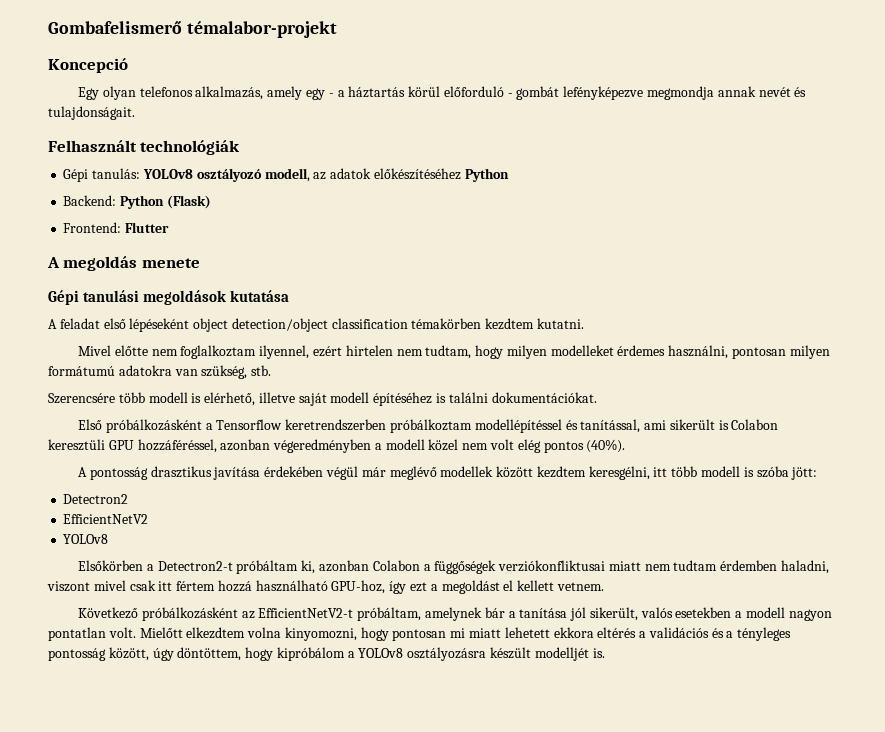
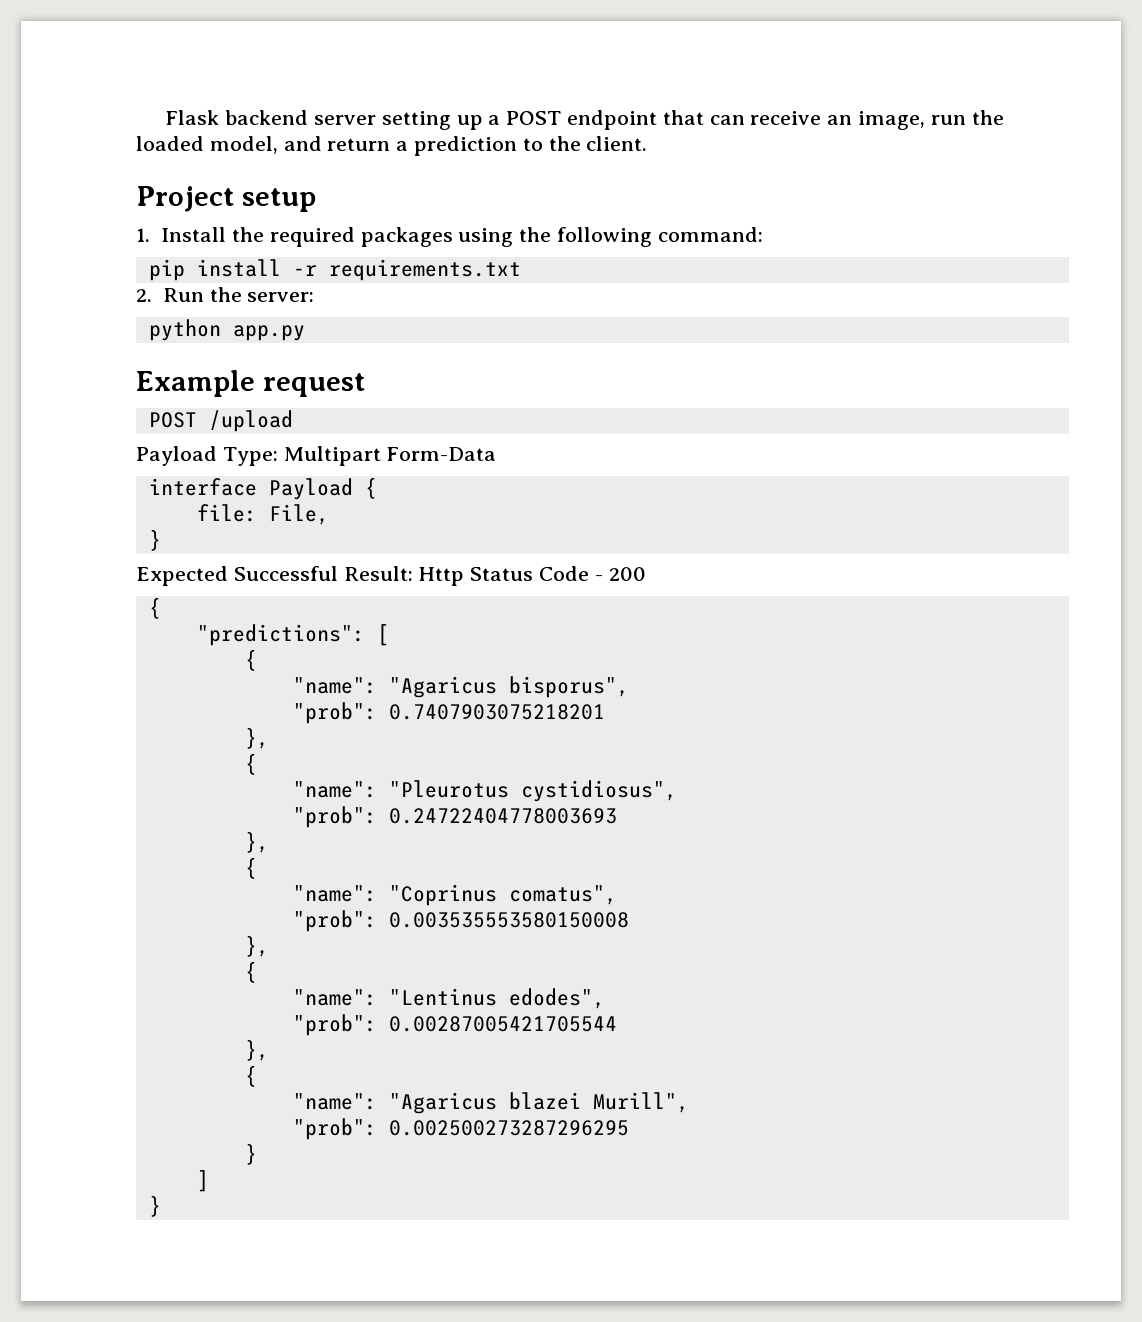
[48,21,337,38] [48,58,128,73] [78,86,807,100] [48,106,135,120] [48,140,241,155] [63,168,509,182] [63,195,211,209] [63,222,170,233] [47,256,200,271] [48,290,290,305] [48,318,585,332] [78,345,830,359] [48,365,272,379] [48,392,597,406] [78,419,779,433] [48,439,626,453] [78,466,818,480] [63,494,129,504] [63,514,149,524] [63,534,109,544] [78,560,829,574] [47,580,604,594] [78,607,832,621] [48,627,792,641] [48,647,605,661] Gombafelismerő témalabor-projekt // Koncepció // Egy olyan telefonos alkalmazás, amely egy - a háztartás körül előforduló - gombát lefényképezve megmondja annak nevét és tulajdonságait. // Felhasznált technológiák // Gépi tanulás: YOLOv8 osztályozó modell, az adatok előkészítéséhez Python // Backend: Python (Flask) // Frontend: Flutter // A megoldás menete // Gépi tanulási megoldások kutatása // A feladat első lépéseként object detection/object classification témakörben kezdtem kutatni. // Mivel előtte nem foglalkoztam ilyennel, ezért hirtelen nem tudtam, hogy milyen modelleket érdemes használni, pontosan milyen formátumú adatokra van szükség, stb. // Szerencsére több modell is elérhető, illetve saját modell építéséhez is találni dokumentációkat. // Első próbálkozásként a Tensorflow keretrendszerben próbálkoztam modellépítéssel és tanítással, ami sikerült is Colabon keresztüli GPU hozzáféréssel, azonban végeredményben a modell közel nem volt elég pontos (40%). // A pontosság drasztikus javítása érdekében végül már meglévő modellek között kezdtem keresgélni, itt több modell is szóba jött: // Detectron2 // EfficientNetV2 // YOLOv8 // Elsőkörben a Detectron2-t próbáltam ki, azonban Colabon a függőségek verziókonfliktusai miatt nem tudtam érdemben haladni, viszont mivel csak itt fértem hozzá használható GPU-hoz, így ezt a megoldást el kellett vetnem. // Következő próbálkozásként az EfficientNetV2-t próbáltam, amelynek bár a tanítása jól sikerült, valós esetekben a modell nagyon pontatlan volt. Mielőtt elkezdtem volna kinyomozni, hogy pontosan mi miatt lehetett ekkora eltérés a validációs és a tényleges pontosság között, úgy döntöttem, hogy kipróbálom a YOLOv8 osztályozásra készült modelljét is. -> [165,110,1004,130] [136,136,648,156] [136,186,316,212] [136,227,763,247] [148,259,521,281] [136,287,315,302] [148,319,305,341] [136,370,365,397] [148,410,293,432] [136,446,497,466] [148,477,377,500] [196,504,329,525] [148,529,161,551] [136,566,646,586] [148,597,161,619] [196,624,389,646] [244,649,257,671] [292,676,629,698] [292,702,605,724] [244,727,269,749] [244,753,257,775] [292,780,677,802] [292,806,617,828] [244,831,269,853] [244,857,257,879] [292,884,617,906] [292,910,629,932] [244,935,269,957] [244,961,257,983] [292,988,605,1009] [292,1014,617,1036] [244,1039,269,1061] [244,1065,257,1087] [292,1092,689,1114] [292,1118,629,1140] [244,1143,257,1165] [196,1170,209,1192] [148,1195,161,1217] Flask backend server setting up a POST endpoint that can receive an image, run the loaded model, and return a prediction to the client. // Project setup // 1. Install the required packages using the following command: // pip install -r requirements.txt // 2. Run the server: // python app.py // Example request // POST /upload // Payload Type: Multipart Form-Data // interface Payload { // file: File, // } // Expected Successful Result: Http Status Code - 200 // { // "predictions": [ // { // "name": "Agaricus bisporus", // "prob": 0.7407903075218201 // }, // { // "name": "Pleurotus cystidiosus", // "prob": 0.24722404778003693 // }, // { // "name": "Coprinus comatus", // "prob": 0.003535553580150008 // }, // { // "name": "Lentinus edodes", // "prob": 0.00287005421705544 // }, // { // "name": "Agaricus blazei Murill", // "prob": 0.002500273287296295 // } // ] // }

